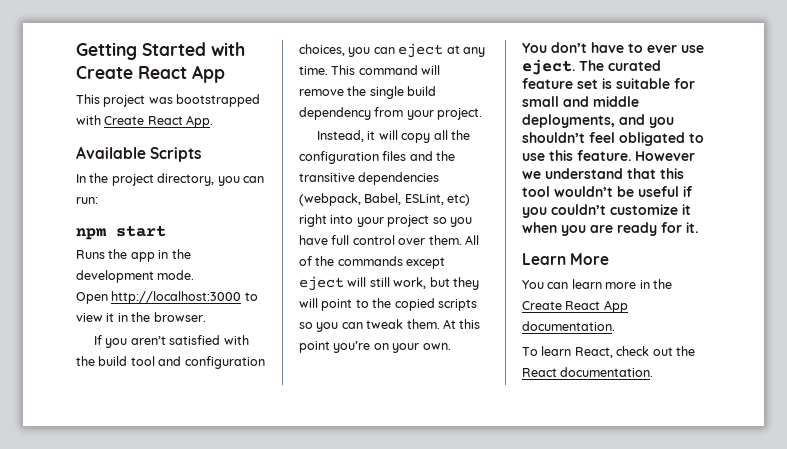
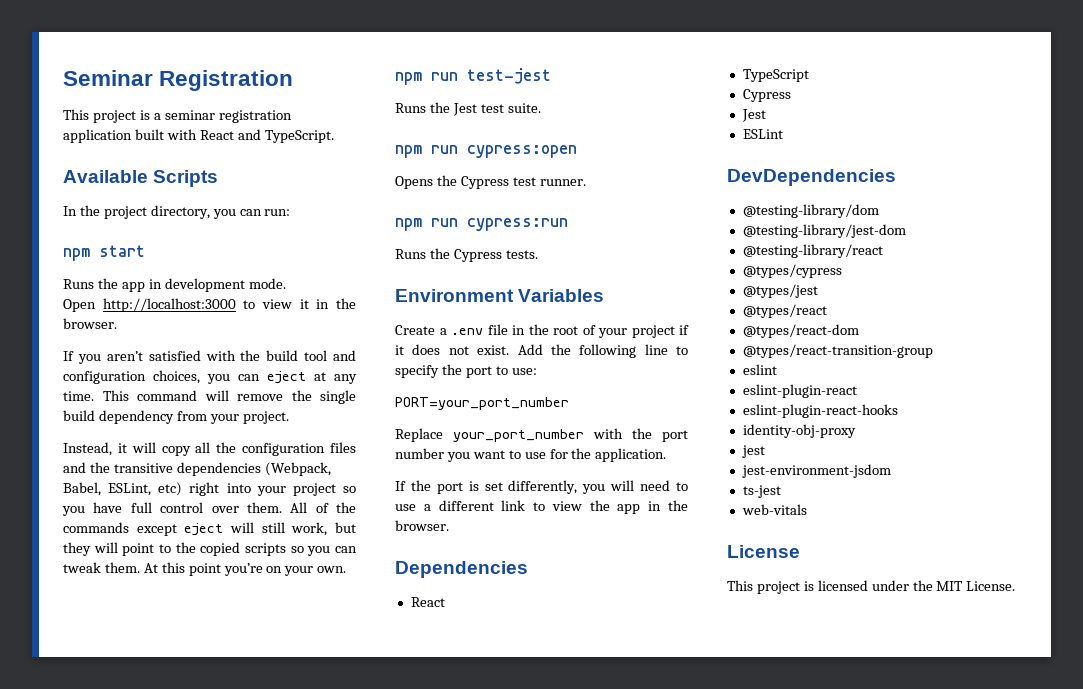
[76,42,245,60] [76,65,225,83] [76,94,261,107] [76,115,214,128] Getting Started with Create React App // This project was bootstrapped with Create React App. -> [63,70,294,91] [63,109,292,123] [63,129,334,143] Seminar Registration // This project is a seminar registration application built with React and TypeScript.
[171,249,191,259] the -> (162, 284) none
[299,193,361,206] (webpack, -> [264,462,331,476] (Webpack,
[522,42,704,53] [522,59,661,75] [522,78,695,89] [522,96,639,107] [522,114,674,128] [522,132,704,146] [522,150,695,161] [522,168,684,179] [522,186,693,197] [522,204,691,218] [522,222,698,236] [522,253,610,265] [522,279,672,289] [522,300,628,313] [522,321,615,331] [522,346,695,358] [522,367,654,377] You don’t have to ever use eject. The curated feature set is suitable for small and middle deployments, and you shouldn’t feel obligated to use this feature. However we understand that this tool wouldn’t be useful if you couldn’t customize it when you are ready for it. // Learn More // You can learn more in the Create React App documentation. // To learn React, check out the React documentation. -> [395,68,551,85] [395,102,541,116] [395,145,577,158] [395,175,586,189] [395,218,568,231] [395,248,538,262] [395,289,605,302] [395,324,689,338] [395,344,688,358] [395,364,537,378] [395,397,569,410] [395,428,688,442] [395,448,667,462] [395,480,688,494] [395,500,688,514] [395,520,449,531] [395,561,528,578] [410,597,445,607] [742,69,809,82] [742,89,791,102] [741,109,766,122] [742,129,783,139] [727,169,896,186] [742,204,879,218] [742,224,906,238] [742,244,883,258] [742,264,842,278] [742,284,818,298] [742,304,827,318] [742,324,859,338] [742,344,933,358] [742,364,777,375] [742,384,857,398] [742,404,898,418] [742,424,856,438] [741,445,765,458] [741,464,891,478] [742,485,781,498] [741,504,807,515] [727,545,800,558] [727,580,1016,594] npm run test-jest // Runs the Jest test suite. // npm run cypress:open // Opens the Cypress test runner. // npm run cypress:run // Runs the Cypress tests. // Environment Variables // Create a .env file in the root of your project if it does not exist. Add the following line to specify the port to use: // PORT=your_port_number // Replace your_port_number with the port number you want to use for the application. // If the port is set differently, you will need to use a different link to view the app in the browser. // Dependencies // React // TypeScript // Cypress // Jest // ESLint // DevDependencies // @testing-library/dom // @testing-library/jest-dom // @testing-library/react // @types/cypress // @types/jest // @types/react // @types/react-dom // @types/react-transition-group // eslint // eslint-plugin-react // eslint-plugin-react-hooks // identity-obj-proxy // jest // jest-environment-jsdom // ts-jest // web-vitals // License // This project is licensed under the MIT License.

